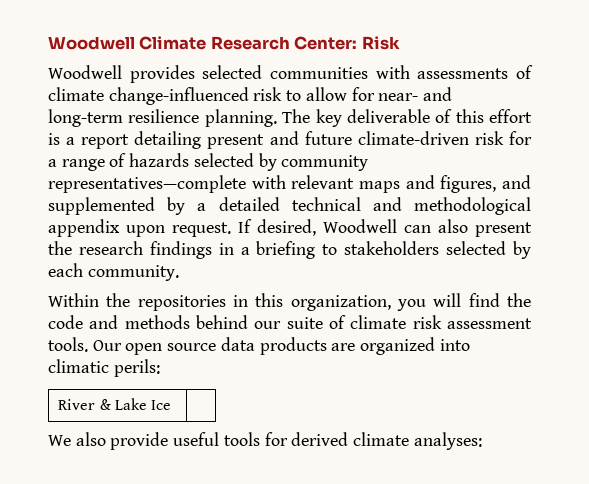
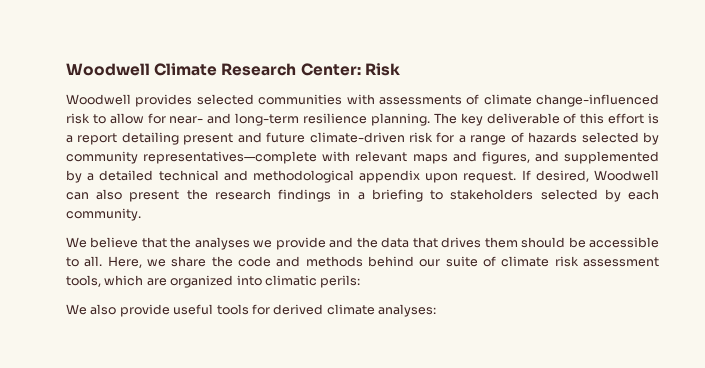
[48,293,500,311] Within the repositories in this organization, you will find -> [66,237,659,250] [66,256,207,268] We believe that the analyses we provide and the data that drives them should be accessible to all. Here, we share
[48,337,327,355] tools. Our open source data products -> [66,275,144,287] tools, which
[58,398,172,410] // River & Lake Ice | -> (361, 281) none

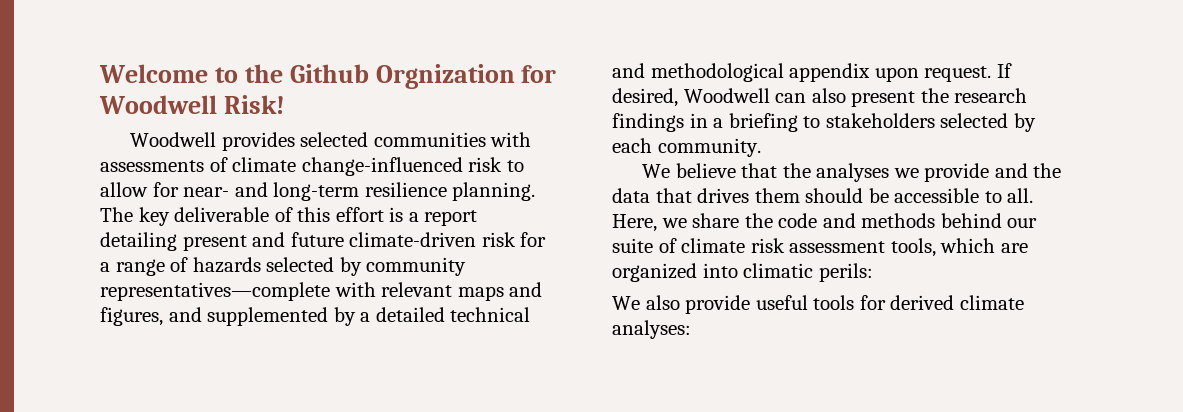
[66,63,400,76] Woodwell Climate Research Center: Risk -> [99,64,557,89] [99,95,285,114] Welcome to the Github Orgnization for Woodwell Risk!

